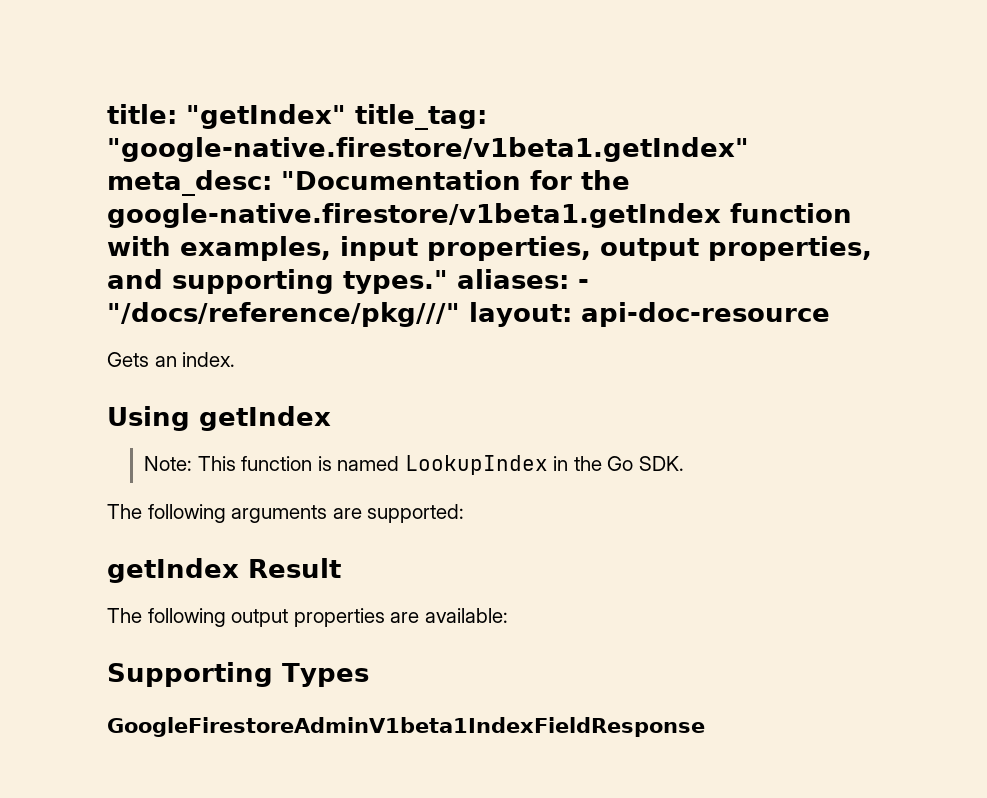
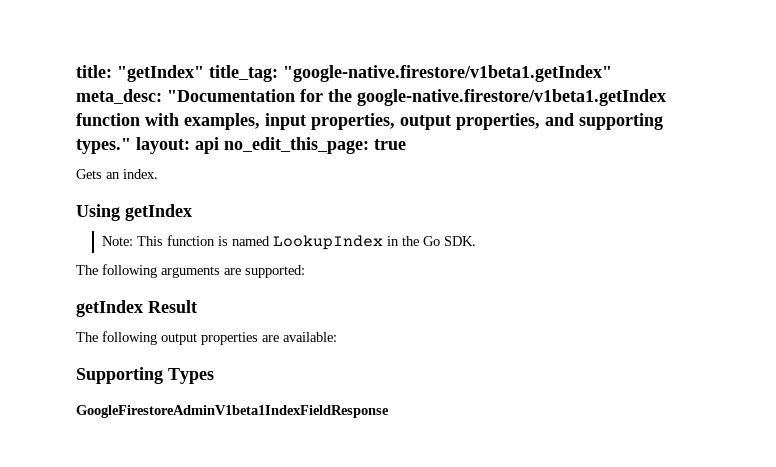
[457,269,589,289] [107,302,830,327] aliases: - "/docs/reference/pkg///" layout: api-doc-resource -> [136,137,406,154] layout: api no_edit_this_page: true

